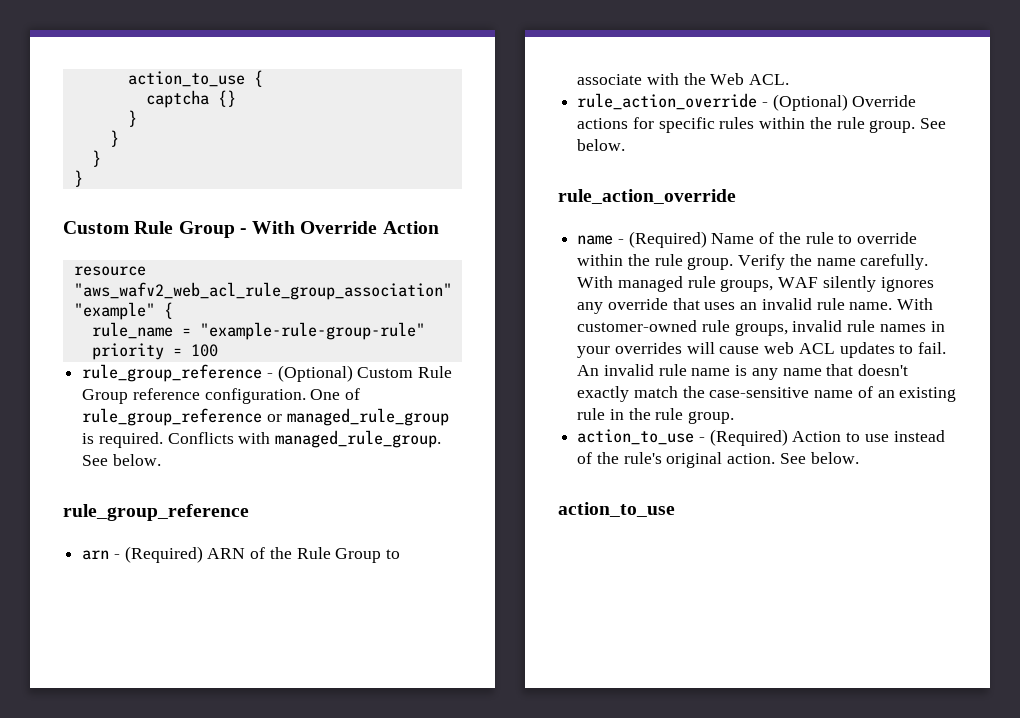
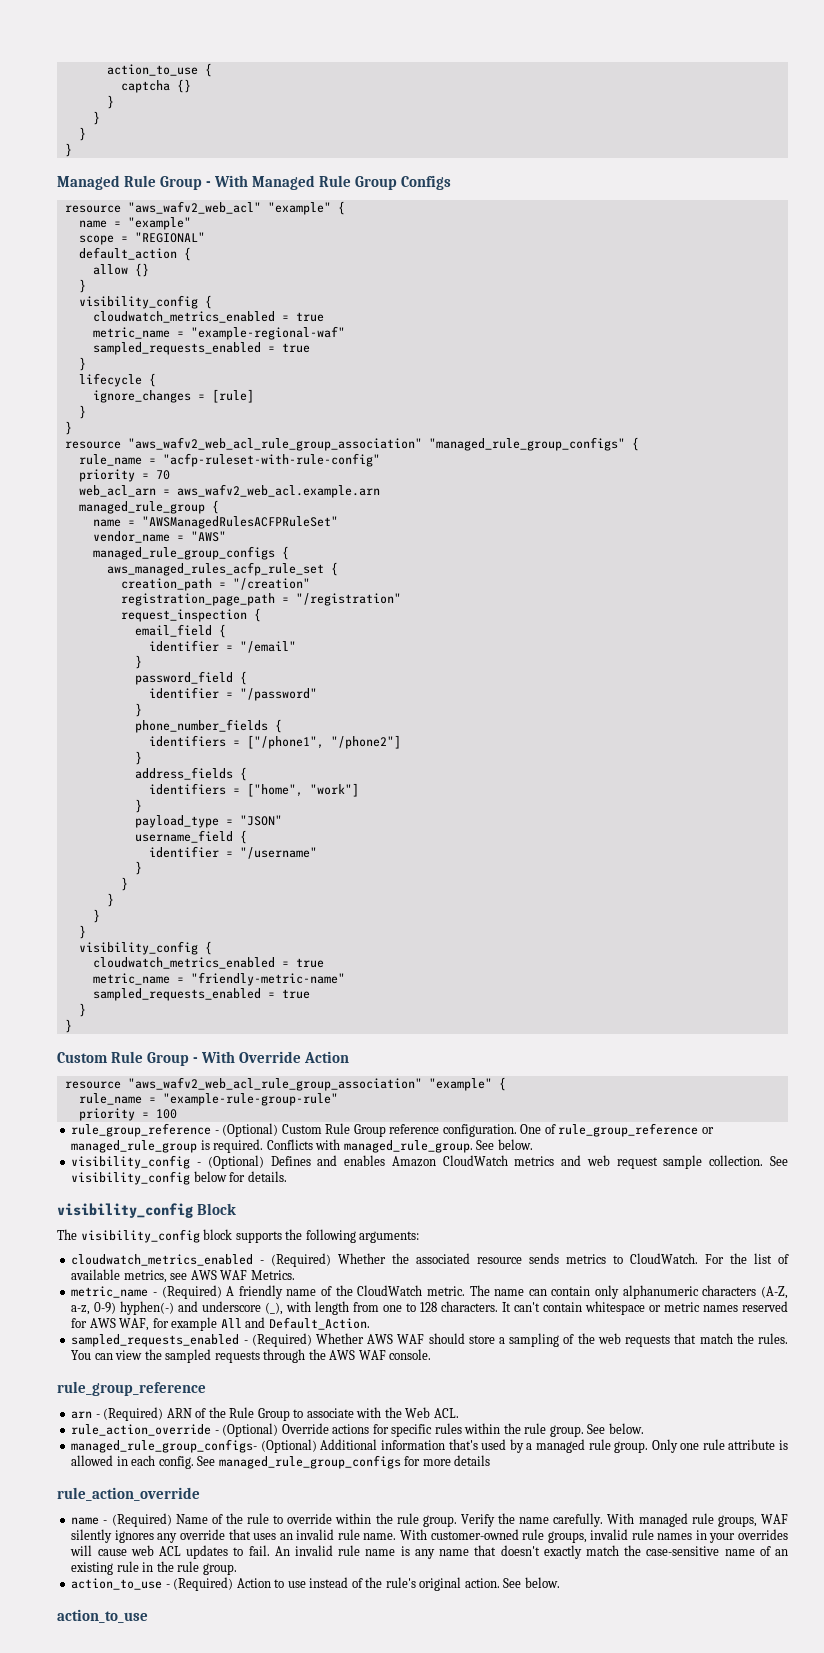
(83, 178) none -> [57,175,452,190] [64,201,345,215] [78,217,191,230] [78,232,205,245] [78,247,191,261] [92,263,149,277] [78,279,86,293] [78,295,212,309] [92,311,324,323] [92,326,345,340] [92,342,310,355] [78,357,86,371] [78,373,156,387] [92,389,254,403] [78,405,86,419] [64,421,72,435] [64,437,639,451] [78,453,380,467] [78,469,170,482] [78,484,380,498] [78,500,219,514] [92,516,338,529] [92,531,226,543] [92,546,289,560] [106,562,338,576] [120,578,310,591] [120,593,401,606] [120,608,261,622] [134,624,226,638] [148,640,296,653] [134,655,142,669] [134,671,247,685] [148,687,317,701] [134,703,142,717] [134,719,282,733] [148,735,401,749] [134,751,142,765] [134,767,247,781] [148,783,359,797] [134,799,142,813] [134,815,282,828] [134,830,247,844] [148,846,317,859] [134,861,142,875] [120,877,128,891] [106,893,114,907] [92,909,100,923] [78,925,86,939] [78,941,212,955] [92,957,324,969] [92,972,345,986] [92,988,310,1001] [78,1003,86,1017] [64,1019,72,1033] // Managed Rule Group - With Managed Rule Group Configs // resource "aws_wafv2_web_acl" "example" { // name = "example" // scope = "REGIONAL" // default_action { // allow {} // } // visibility_config { // cloudwatch_metrics_enabled = true // metric_name = "example-regional-waf" // sampled_requests_enabled = true // } // lifecycle { // ignore_changes = [rule] // } // } // resource "aws_wafv2_web_acl_rule_group_association" "managed_rule_group_configs" { // rule_name = "acfp-ruleset-with-rule-config" // priority = 70 // web_acl_arn = aws_wafv2_web_acl.example.arn // managed_rule_group { // name = "AWSManagedRulesACFPRuleSet" // vendor_name = "AWS" // managed_rule_group_configs { // aws_managed_rules_acfp_rule_set { // creation_path = "/creation" // registration_page_path = "/registration" // request_inspection { // email_field { // identifier = "/email" // } // password_field { // identifier = "/password" // } // phone_number_fields { // identifiers = ["/phone1", "/phone2"] // } // address_fields { // identifiers = ["home", "work"] // } // payload_type = "JSON" // username_field { // identifier = "/username" // } // } // } // } // } // visibility_config { // cloudwatch_metrics_enabled = true // metric_name = "friendly-metric-name" // sampled_requests_enabled = true // } // }
(161, 460) none -> [71,1155,789,1169] [71,1171,287,1185] [57,1203,237,1218] [57,1229,420,1243] [71,1253,789,1267] [71,1269,295,1283] [71,1285,788,1299] [71,1301,789,1315] [71,1317,370,1331] [71,1333,789,1347] [71,1349,432,1363] // visibility_config - (Optional) Defines and enables Amazon CloudWatch metrics and web request sample collection. See visibility_config below for details. // visibility_config Block // The visibility_config block supports the following arguments: // cloudwatch_metrics_enabled - (Required) Whether the associated resource sends metrics to CloudWatch. For the list of available metrics, see AWS WAF Metrics. // metric_name - (Required) A friendly name of the CloudWatch metric. The name can contain only alphanumeric characters (A-Z, a-z, 0-9) hyphen(-) and underscore (_), with length from one to 128 characters. It can't contain whitespace or metric names reserved for AWS WAF, for example All and Default_Action. // sampled_requests_enabled - (Required) Whether AWS WAF should store a sampling of the web requests that match the rules. You can view the sampled requests through the AWS WAF console.
(626, 145) none -> [71,1439,789,1453] [71,1455,491,1469] // managed_rule_group_configs- (Optional) Additional information that's used by a managed rule group. Only one rule attribute is allowed in each config. See managed_rule_group_configs for more details

